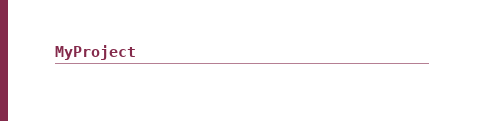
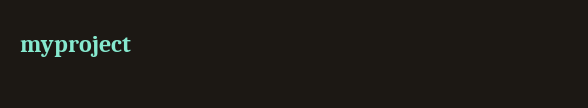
[55,45,136,60] MyProject -> [20,36,131,57] myproject

